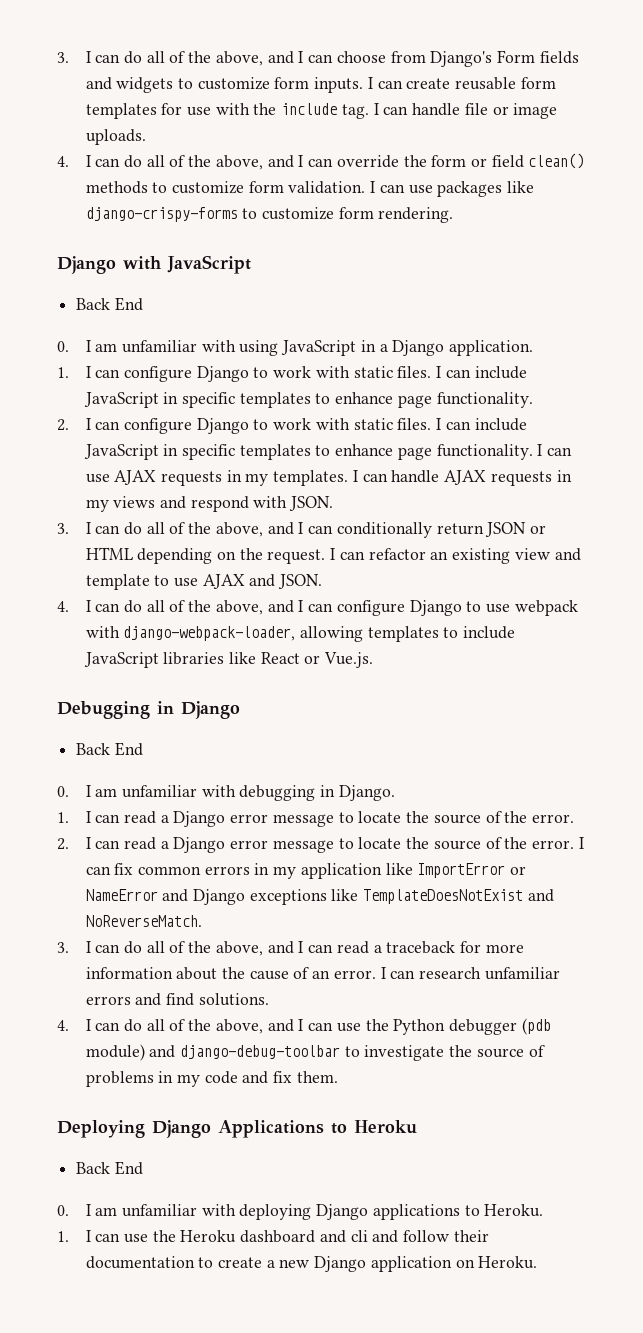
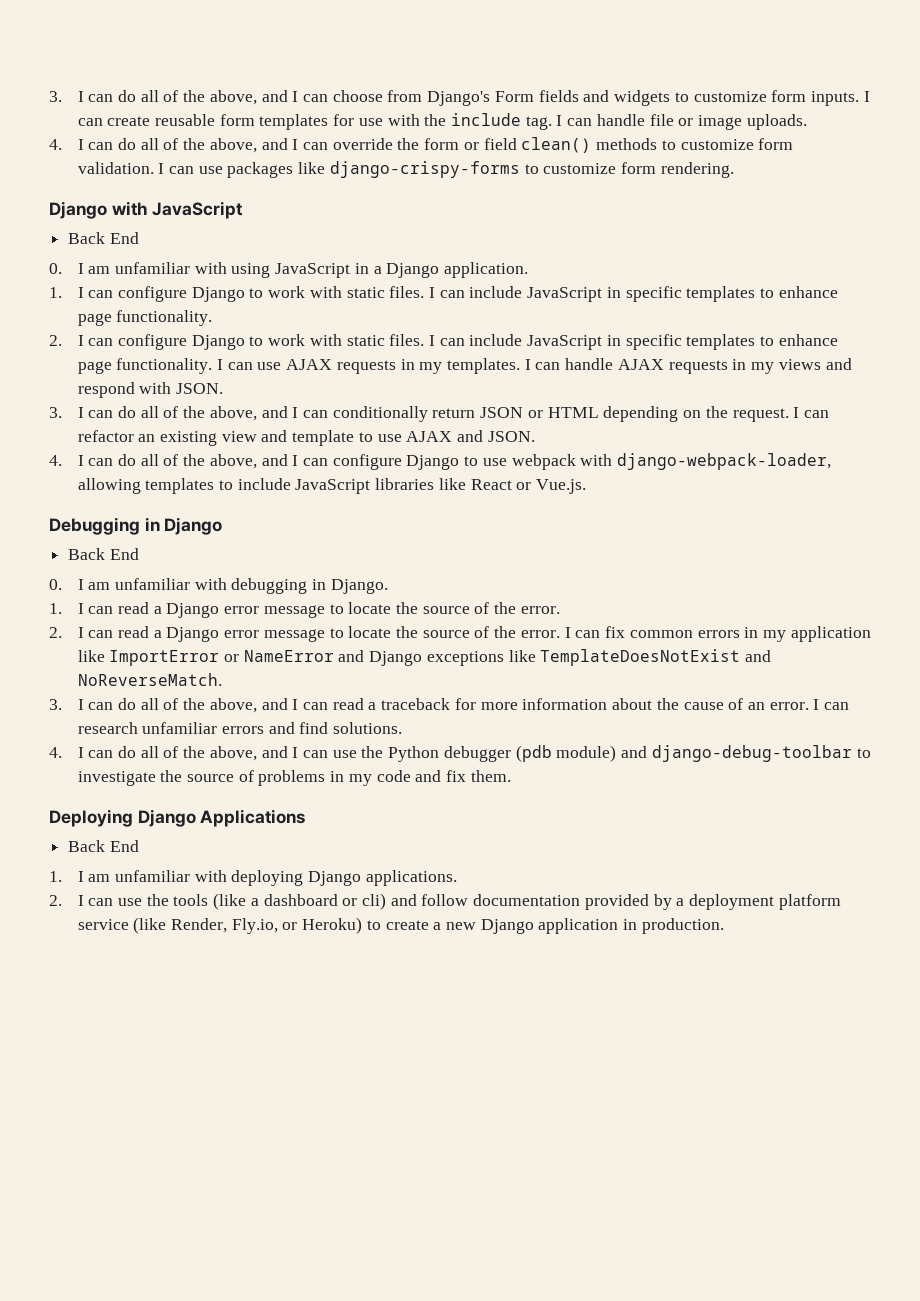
[331,1120,417,1134] [76,1161,143,1175] [57,1205,69,1216] to Heroku // Back End // 0. -> [68,840,139,852] [49,871,62,882] // Back End // 1.
[372,1204,544,1220] [57,1230,489,1243] [85,1256,195,1269] applications to Heroku. // 1. I can use the Heroku dashboard and cli and follow their documentation -> [365,870,457,886] [49,893,841,910] [77,917,363,934] applications. // 2. I can use the tools (like a dashboard or cli) and follow documentation provided by a deployment platform service (like Render, Fly.io, or Heroku)
[455,1256,538,1269] on Heroku. -> [623,918,724,934] in production.

